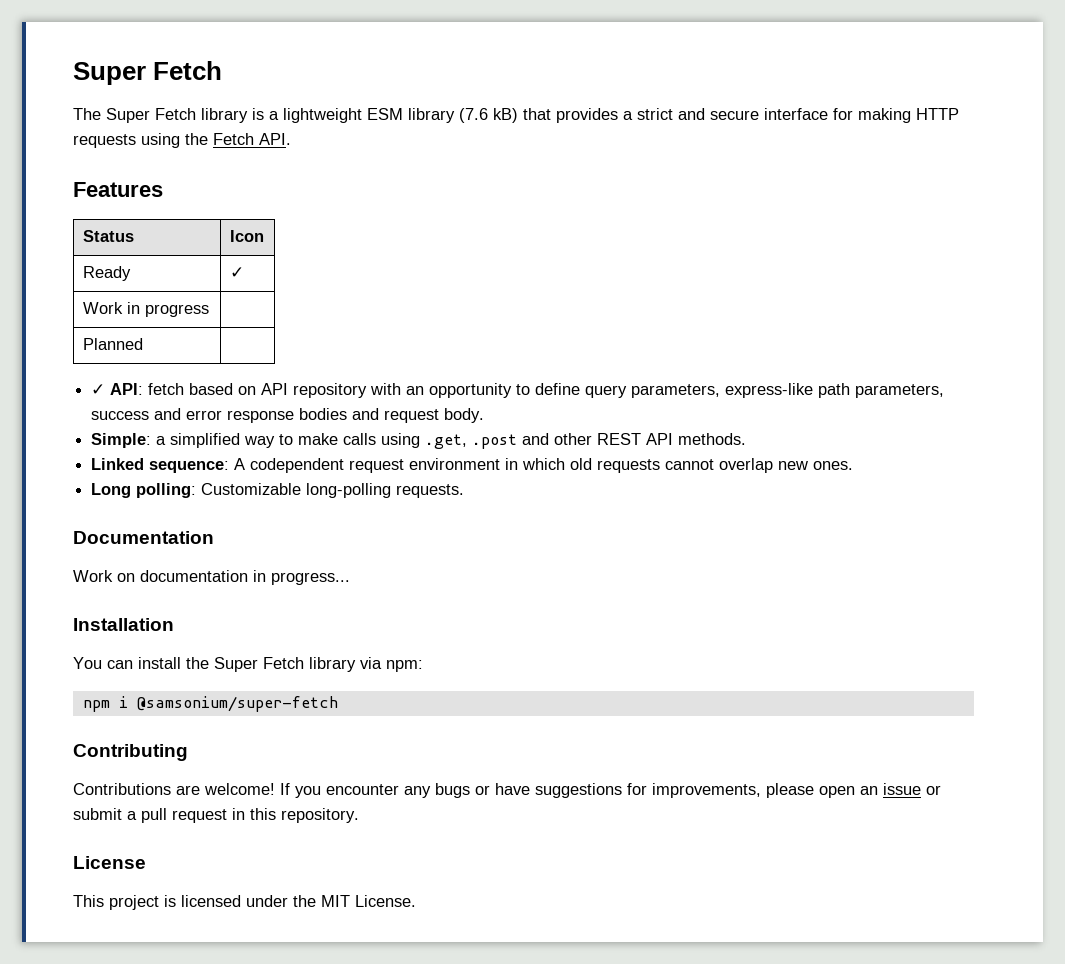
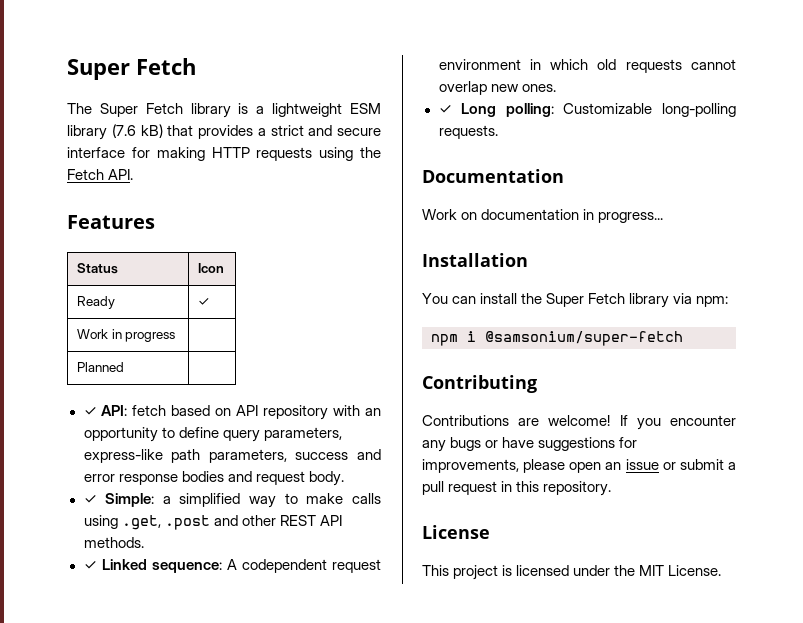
(485, 415) none -> [83,495,97,504] ✓
(747, 439) none -> [83,561,97,570] ✓
(854, 465) none -> [438,105,452,114] ✓

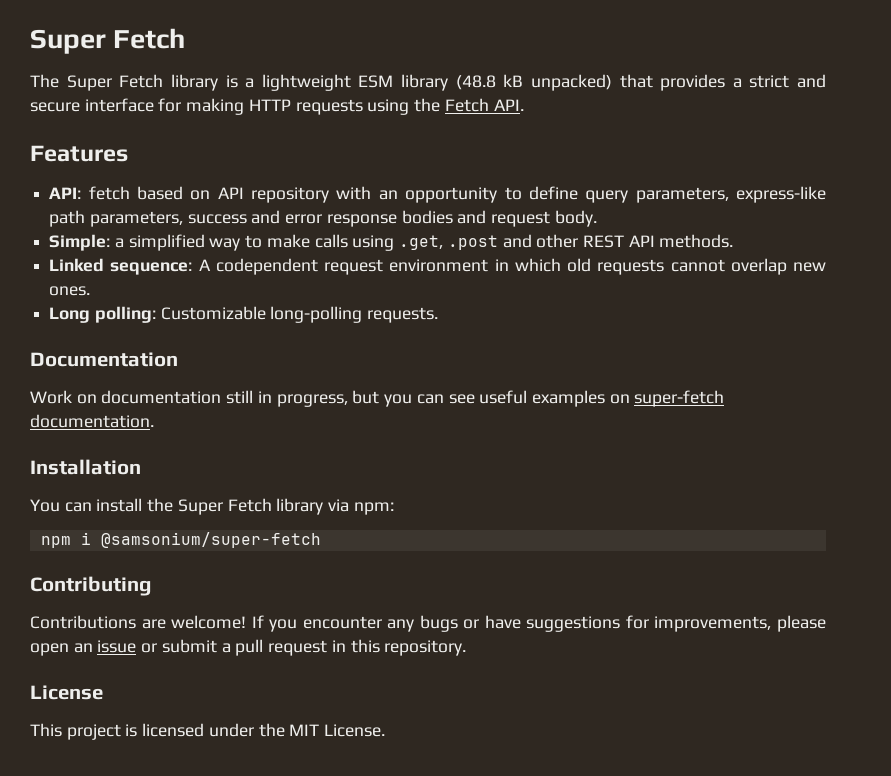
[111,124,163,138] (7.6 kB) -> [455,74,612,91] (48.8 kB unpacked)
[76,263,118,274] [197,263,224,273] [76,296,115,309] [197,298,209,306] [76,329,176,342] [76,362,124,372] [83,407,97,416] // Status | Icon // Ready | ✓ // Work in progress | // Planned | // ✓ -> (128, 153) //
[83,495,97,504] ✓ -> (597, 218) none
[83,561,97,570] ✓ -> (734, 241) none
[438,105,452,114] ✓ -> (91, 291) none
[583,209,664,223] in progress... -> [226,390,725,407] [30,414,154,428] still in progress, but you can see useful examples on super-fetch documentation.

